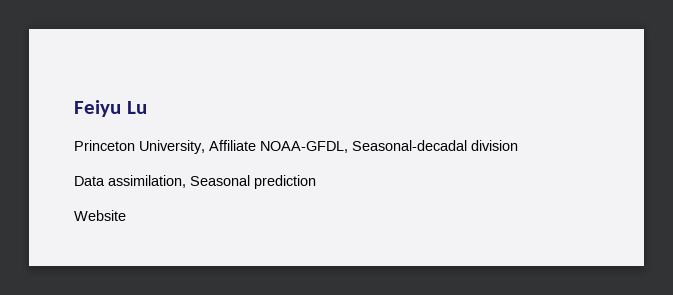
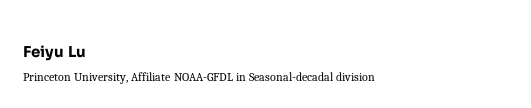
[260,141,348,153] NOAA-GFDL, -> [173,73,246,81] NOAA-GFDL in
[74,175,316,189] [74,210,126,221] // Data assimilation, Seasonal prediction // Website -> (376, 76) none

